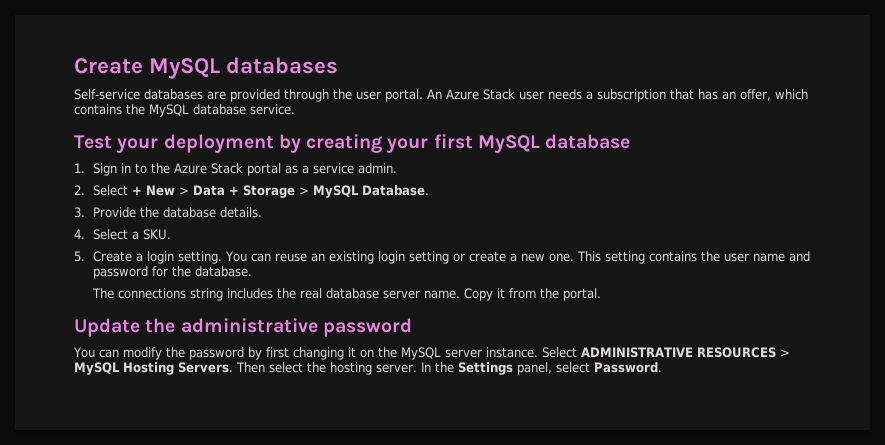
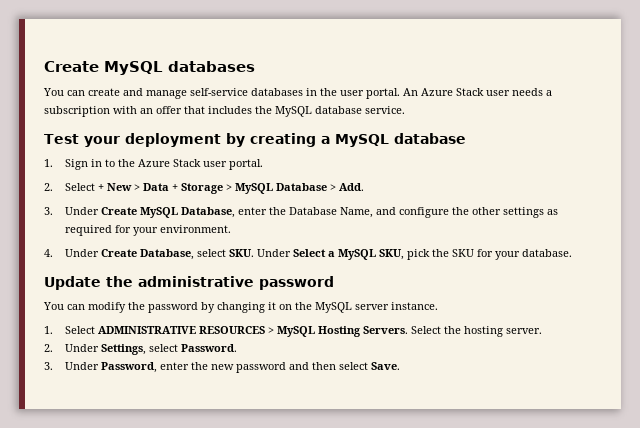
[74,89,329,102] Self-service databases are provided through -> [43,88,317,99] You can create and manage self-service databases in
[670,89,808,101] [74,104,122,115] that has an offer, which contains -> [113,106,252,114] with an offer that includes
[387,134,473,153] your first -> [320,136,330,144] a
[246,163,397,176] portal as a service admin. -> [202,159,263,170] user portal.
[361,185,429,196] [74,207,262,218] [74,229,171,240] [74,251,810,264] [92,266,252,279] [91,288,601,301] Database. // 3. Provide the database details. // 4. Select a SKU. // 5. Create a login setting. You can reuse an existing login setting or create a new one. This setting contains the user name and password for the database. // The connections string includes the real database server name. Copy it from the portal. -> [275,183,364,191] [44,207,558,218] [64,225,231,236] [44,249,572,260] Database > Add. // 3. Under Create MySQL Database, enter the Database Name, and configure the other settings as required for your environment. // 4. Under Create Database, select SKU. Under Select a MySQL SKU, pick the SKU for your database.
[265,347,289,358] first -> (215, 307) none
(538, 352) none -> [44,326,53,334] // 1.
[236,362,303,373] Then select -> [410,326,441,334] Select
[420,362,662,375] In the Settings panel, select Password. -> [44,344,237,355] [44,362,400,373] // 2. Under Settings, select Password. // 3. Under Password, enter the new password and then select Save.

